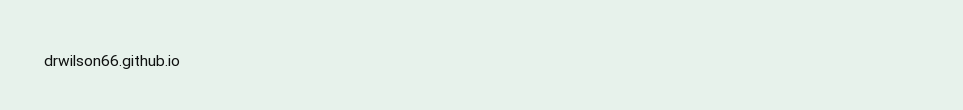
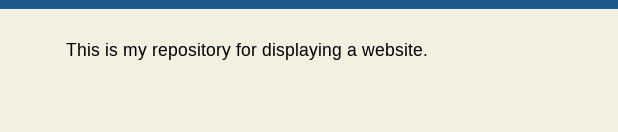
[44,55,180,69] drwilson66.github.io -> [66,43,428,60] This is my repository for displaying a website.

